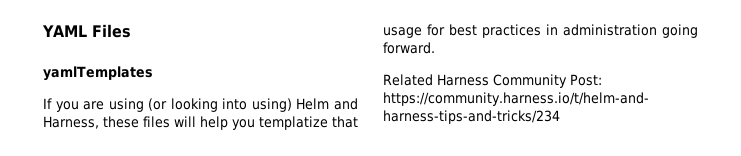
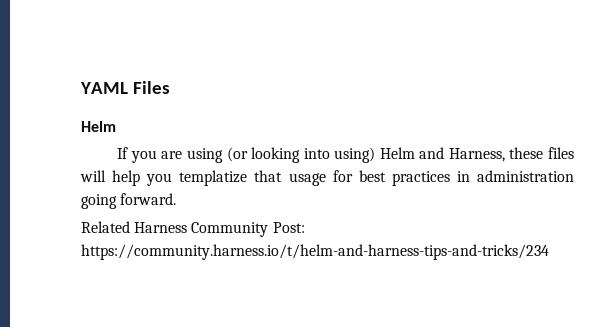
[43,66,153,81] yamlTemplates -> [81,121,116,132] Helm

